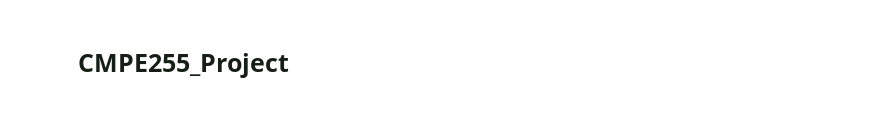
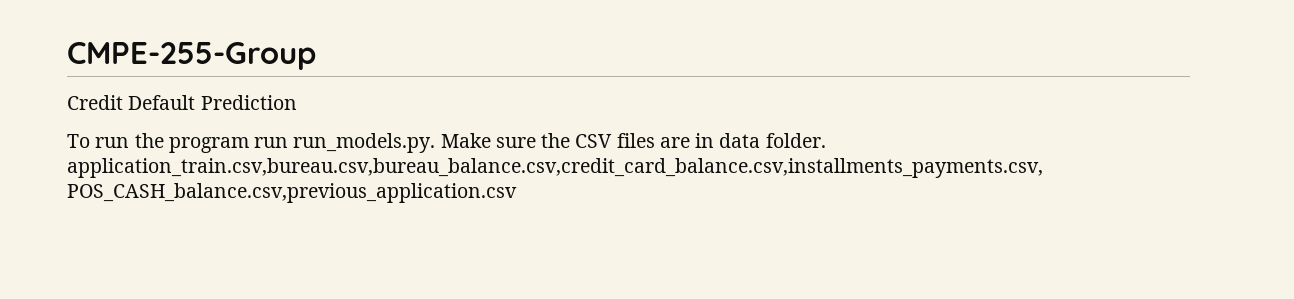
[78,53,289,78] CMPE255_Project -> [67,42,316,70] [67,95,297,110] [67,133,826,153] [67,158,1043,178] [67,183,517,203] CMPE-255-Group // Credit Default Prediction // To run the program run run_models.py. Make sure the CSV files are in data folder. application_train.csv,bureau.csv,bureau_balance.csv,credit_card_balance.csv,installments_payments.csv, POS_CASH_balance.csv,previous_application.csv

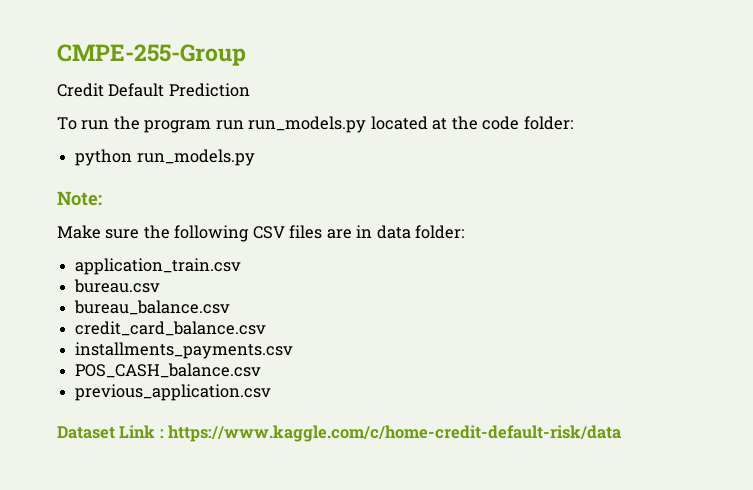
[293,133,436,153] run_models.py. -> [248,116,573,133] [75,149,255,166] [57,191,102,206] run_models.py located at the code folder: // python run_models.py // Note: //
(571, 140) none -> [174,225,250,242] following
[765,133,826,148] [67,158,1043,178] [67,183,517,203] folder. application_train.csv,bureau.csv,bureau_balance.csv,credit_card_balance.csv,installments_payments.csv, POS_CASH_balance.csv,previous_application.csv -> [415,225,465,239] [75,258,242,275] [74,279,161,293] [74,300,231,315] [75,321,267,336] [75,342,294,359] [75,363,262,378] [75,384,272,401] [57,425,622,442] folder: // application_train.csv // bureau.csv // bureau_balance.csv // credit_card_balance.csv // installments_payments.csv // POS_CASH_balance.csv // previous_application.csv // Dataset Link : https://www.kaggle.com/c/home-credit-default-risk/data

